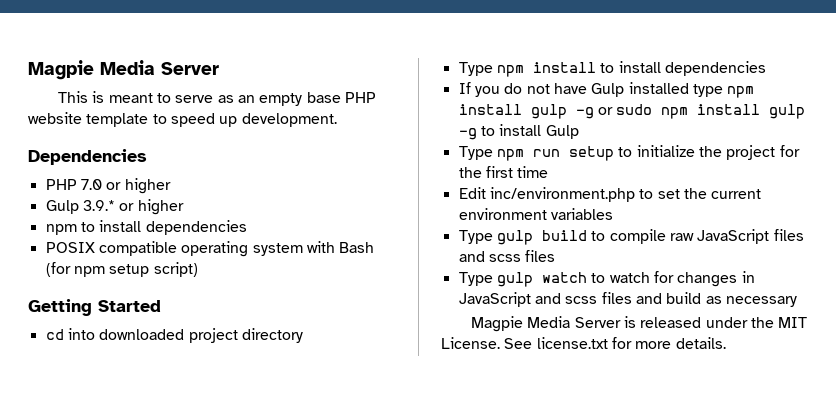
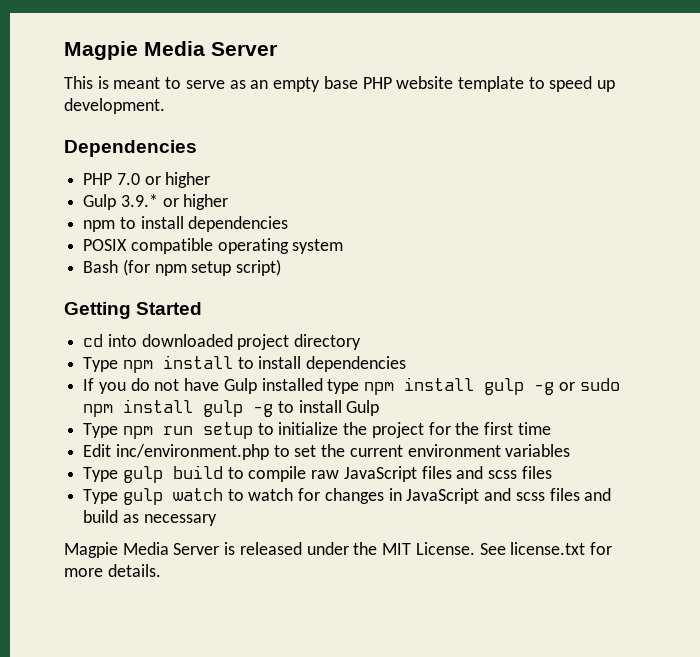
[306,241,335,253] with -> (344, 246) //

